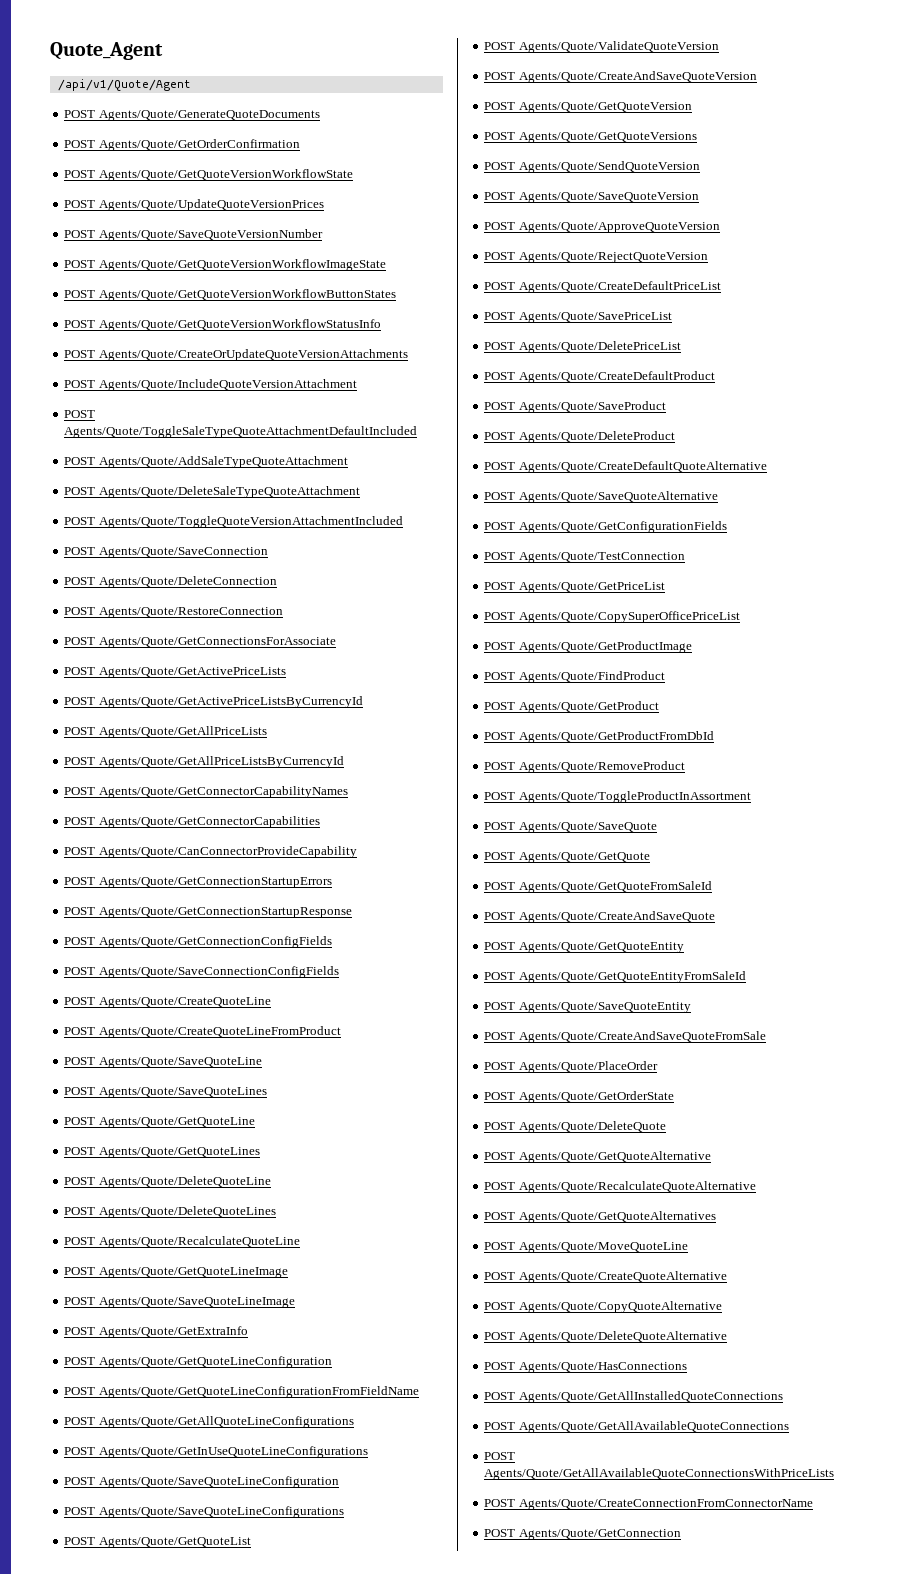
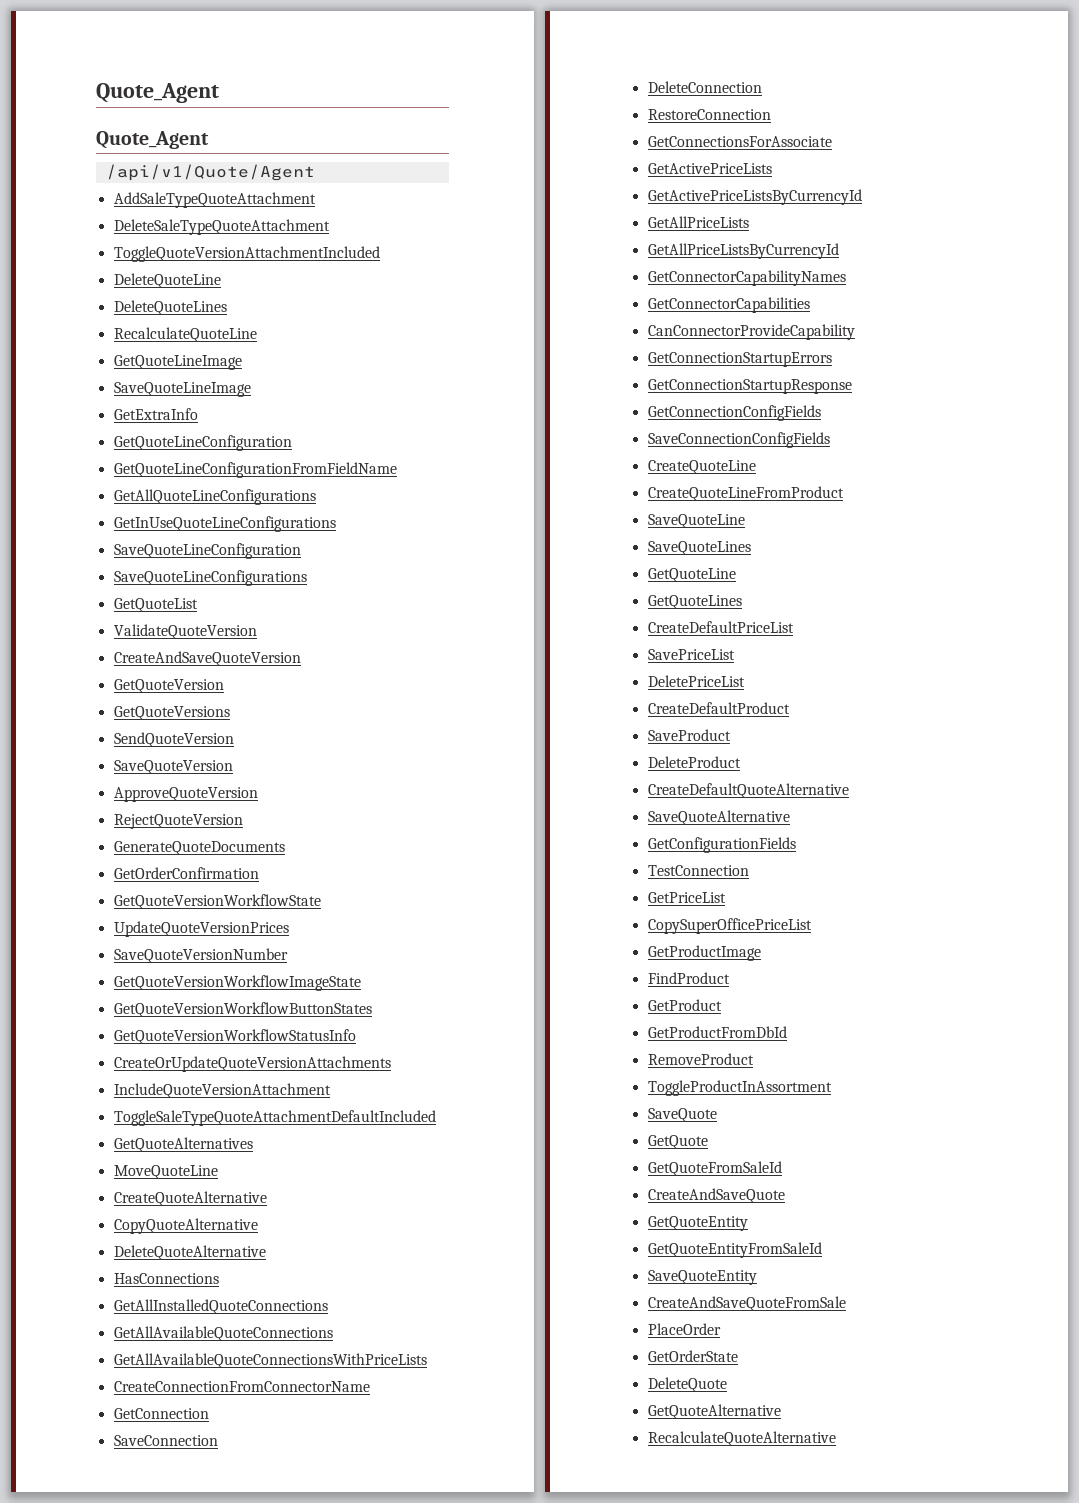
[50,42,163,60] Quote_Agent -> [96,83,219,103] [96,131,209,149] Quote_Agent // Quote_Agent
[64,110,320,121] [64,139,300,151] [64,169,353,181] [64,199,324,211] [64,229,323,241] [64,259,386,271] [64,289,396,301] [64,319,381,331] [64,349,408,361] [64,379,357,391] [64,410,96,418] [64,426,418,438] [64,456,348,468] [64,486,360,498] [64,516,403,528] [64,547,268,558] [64,576,277,588] [64,607,283,618] [64,637,336,648] [64,667,286,678] [64,696,363,708] [64,726,267,738] [64,756,344,768] [64,786,348,798] [64,816,320,828] [64,846,357,858] [64,877,332,888] [64,907,352,918] [64,936,332,948] [64,966,339,978] [64,997,271,1008] [64,1026,341,1038] [64,1057,262,1068] [64,1087,267,1098] [64,1117,255,1128] [64,1147,260,1158] [64,1176,271,1188] [64,1206,276,1218] [64,1236,300,1248] [64,1267,288,1278] [64,1297,295,1308] [64,1326,248,1338] [64,1356,332,1368] [64,1386,419,1398] [64,1416,354,1428] [64,1446,368,1458] [64,1476,339,1488] [64,1506,344,1518] [64,1537,251,1548] [484,41,719,53] [484,71,757,83] [484,102,692,113] [484,132,697,143] [484,161,700,173] [484,192,699,203] [484,222,720,233] [484,252,708,263] [484,281,721,293] [484,312,672,323] [484,341,681,353] [484,371,715,383] [484,401,666,413] [484,431,675,443] [484,461,767,473] [484,491,718,503] [484,521,727,533] [484,552,685,563] [484,582,665,593] [484,611,740,623] [484,641,692,653] [484,671,665,683] [484,701,659,713] [484,731,714,743] [484,761,685,773] [484,791,751,803] [484,822,657,833] [484,852,650,863] [484,881,712,893] [484,911,715,923] [484,942,684,953] [484,971,746,983] [484,1002,691,1013] [484,1031,766,1043] [484,1061,658,1073] [484,1091,674,1103] [484,1121,666,1133] [484,1151,711,1163] [484,1181,756,1193] [484,1211,716,1223] [484,1242,688,1253] [484,1271,727,1283] [484,1301,722,1313] [484,1331,727,1343] [484,1362,687,1373] [484,1391,783,1403] [484,1421,789,1433] [484,1452,516,1460] [484,1468,835,1480] [484,1499,813,1510] [484,1529,681,1540] POST Agents/Quote/GenerateQuoteDocuments // POST Agents/Quote/GetOrderConfirmation // POST Agents/Quote/GetQuoteVersionWorkflowState // POST Agents/Quote/UpdateQuoteVersionPrices // POST Agents/Quote/SaveQuoteVersionNumber // POST Agents/Quote/GetQuoteVersionWorkflowImageState // POST Agents/Quote/GetQuoteVersionWorkflowButtonStates // POST Agents/Quote/GetQuoteVersionWorkflowStatusInfo // POST Agents/Quote/CreateOrUpdateQuoteVersionAttachments // POST Agents/Quote/IncludeQuoteVersionAttachment // POST Agents/Quote/ToggleSaleTypeQuoteAttachmentDefaultIncluded // POST Agents/Quote/AddSaleTypeQuoteAttachment // POST Agents/Quote/DeleteSaleTypeQuoteAttachment // POST Agents/Quote/ToggleQuoteVersionAttachmentIncluded // POST Agents/Quote/SaveConnection // POST Agents/Quote/DeleteConnection // POST Agents/Quote/RestoreConnection // POST Agents/Quote/GetConnectionsForAssociate // POST Agents/Quote/GetActivePriceLists // POST Agents/Quote/GetActivePriceListsByCurrencyId // POST Agents/Quote/GetAllPriceLists // POST Agents/Quote/GetAllPriceListsByCurrencyId // POST Agents/Quote/GetConnectorCapabilityNames // POST Agents/Quote/GetConnectorCapabilities // POST Agents/Quote/CanConnectorProvideCapability // POST Agents/Quote/GetConnectionStartupErrors // POST Agents/Quote/GetConnectionStartupResponse // POST Agents/Quote/GetConnectionConfigFields // POST Agents/Quote/SaveConnectionConfigFields // POST Agents/Quote/CreateQuoteLine // POST Agents/Quote/CreateQuoteLineFromProduct // POST Agents/Quote/SaveQuoteLine // POST Agents/Quote/SaveQuoteLines // POST Agents/Quote/GetQuoteLine // POST Agents/Quote/GetQuoteLines // POST Agents/Quote/DeleteQuoteLine // POST Agents/Quote/DeleteQuoteLines // POST Agents/Quote/RecalculateQuoteLine // POST Agents/Quote/GetQuoteLineImage // POST Agents/Quote/SaveQuoteLineImage // POST Agents/Quote/GetExtraInfo // POST Agents/Quote/GetQuoteLineConfiguration // POST Agents/Quote/GetQuoteLineConfigurationFromFieldName // POST Agents/Quote/GetAllQuoteLineConfigurations // POST Agents/Quote/GetInUseQuoteLineConfigurations // POST Agents/Quote/SaveQuoteLineConfiguration // POST Agents/Quote/SaveQuoteLineConfigurations // POST Agents/Quote/GetQuoteList // POST Agents/Quote/ValidateQuoteVersion // POST Agents/Quote/CreateAndSaveQuoteVersion // POST Agents/Quote/GetQuoteVersion // POST Agents/Quote/GetQuoteVersions // POST Agents/Quote/SendQuoteVersion // POST Agents/Quote/SaveQuoteVersion // POST Agents/Quote/ApproveQuoteVersion // POST Agents/Quote/RejectQuoteVersion // POST Agents/Quote/CreateDefaultPriceList // POST Agents/Quote/SavePriceList // POST Agents/Quote/DeletePriceList // POST Agents/Quote/CreateDefaultProduct // POST Agents/Quote/SaveProduct // POST Agents/Quote/DeleteProduct // POST Agents/Quote/CreateDefaultQuoteAlternative // POST Agents/Quote/SaveQuoteAlternative // POST Agents/Quote/GetConfigurationFields // POST Agents/Quote/TestConnection // POST Agents/Quote/GetPriceList // POST Agents/Quote/CopySuperOfficePriceList // POST Agents/Quote/GetProductImage // POST Agents/Quote/FindProduct // POST Agents/Quote/GetProduct // POST Agents/Quote/GetProductFromDbId // POST Agents/Quote/RemoveProduct // POST Agents/Quote/ToggleProductInAssortment // POST Agents/Quote/SaveQuote // POST Agents/Quote/GetQuote // POST Agents/Quote/GetQuoteFromSaleId // POST Agents/Quote/CreateAndSaveQuote // POST Agents/Quote/GetQuoteEntity // POST Agents/Quote/GetQuoteEntityFromSaleId // POST Agents/Quote/SaveQuoteEntity // POST Agents/Quote/CreateAndSaveQuoteFromSale // POST Agents/Quote/PlaceOrder // POST Agents/Quote/GetOrderState // POST Agents/Quote/DeleteQuote // POST Agents/Quote/GetQuoteAlternative // POST Agents/Quote/RecalculateQuoteAlternative // POST Agents/Quote/GetQuoteAlternatives // POST Agents/Quote/MoveQuoteLine // POST Agents/Quote/CreateQuoteAlternative // POST Agents/Quote/CopyQuoteAlternative // POST Agents/Quote/DeleteQuoteAlternative // POST Agents/Quote/HasConnections // POST Agents/Quote/GetAllInstalledQuoteConnections // POST Agents/Quote/GetAllAvailableQuoteConnections // POST Agents/Quote/GetAllAvailableQuoteConnectionsWithPriceLists // POST Agents/Quote/CreateConnectionFromConnectorName // POST Agents/Quote/GetConnection -> [113,192,316,208] [113,219,330,235] [113,246,380,262] [113,273,221,288] [113,300,227,315] [113,327,257,342] [113,355,242,370] [113,382,251,397] [113,408,198,420] [113,435,292,451] [113,462,397,478] [113,489,316,505] [113,516,336,532] [113,543,301,559] [113,570,307,586] [113,598,198,612] [113,624,257,639] [113,651,301,666] [113,679,224,693] [113,706,230,720] [113,732,234,747] [113,760,233,774] [113,787,258,802] [113,814,243,829] [113,841,285,855] [113,867,259,879] [113,894,321,909] [113,921,289,937] [113,948,288,963] [113,975,361,991] [113,1002,372,1017] [113,1029,356,1044] [113,1056,391,1072] [113,1083,331,1098] [113,1110,436,1126] [113,1137,253,1152] [113,1165,218,1179] [113,1191,267,1206] [113,1218,258,1234] [113,1245,266,1260] [113,1273,219,1284] [113,1299,328,1314] [113,1326,333,1341] [113,1353,427,1368] [113,1381,370,1392] [113,1408,209,1419] [113,1435,218,1446] [647,81,762,93] [647,109,771,120] [647,136,832,147] [647,163,772,174] [647,189,862,205] [647,216,749,228] [647,243,839,259] [647,270,846,286] [647,297,810,313] [647,324,855,340] [647,352,832,367] [647,379,852,394] [647,405,821,421] [647,432,830,448] [647,460,756,474] [647,486,844,501] [647,514,745,528] [647,541,751,555] [647,568,736,582] [647,595,742,609] [647,621,794,633] [647,649,735,660] [647,675,745,687] [647,702,790,714] [647,729,731,741] [647,756,741,768] [647,783,849,798] [647,810,790,825] [647,837,796,853] [647,865,749,876] [647,892,726,903] [647,918,812,934] [647,945,761,961] [647,972,730,984] [647,999,722,1011] [647,1026,787,1038] [647,1053,754,1065] [647,1080,832,1096] [647,1108,717,1122] [647,1135,708,1149] [647,1161,782,1176] [647,1188,785,1203] [647,1216,748,1231] [647,1242,822,1258] [647,1270,757,1285] [647,1296,846,1311] [647,1323,721,1335] [647,1350,738,1362] [647,1377,727,1392] [647,1404,781,1419] [647,1431,836,1446] AddSaleTypeQuoteAttachment // DeleteSaleTypeQuoteAttachment // ToggleQuoteVersionAttachmentIncluded // DeleteQuoteLine // DeleteQuoteLines // RecalculateQuoteLine // GetQuoteLineImage // SaveQuoteLineImage // GetExtraInfo // GetQuoteLineConfiguration // GetQuoteLineConfigurationFromFieldName // GetAllQuoteLineConfigurations // GetInUseQuoteLineConfigurations // SaveQuoteLineConfiguration // SaveQuoteLineConfigurations // GetQuoteList // ValidateQuoteVersion // CreateAndSaveQuoteVersion // GetQuoteVersion // GetQuoteVersions // SendQuoteVersion // SaveQuoteVersion // ApproveQuoteVersion // RejectQuoteVersion // GenerateQuoteDocuments // GetOrderConfirmation // GetQuoteVersionWorkflowState // UpdateQuoteVersionPrices // SaveQuoteVersionNumber // GetQuoteVersionWorkflowImageState // GetQuoteVersionWorkflowButtonStates // GetQuoteVersionWorkflowStatusInfo // CreateOrUpdateQuoteVersionAttachments // IncludeQuoteVersionAttachment // ToggleSaleTypeQuoteAttachmentDefaultIncluded // GetQuoteAlternatives // MoveQuoteLine // CreateQuoteAlternative // CopyQuoteAlternative // DeleteQuoteAlternative // HasConnections // GetAllInstalledQuoteConnections // GetAllAvailableQuoteConnections // GetAllAvailableQuoteConnectionsWithPriceLists // CreateConnectionFromConnectorName // GetConnection // SaveConnection // DeleteConnection // RestoreConnection // GetConnectionsForAssociate // GetActivePriceLists // GetActivePriceListsByCurrencyId // GetAllPriceLists // GetAllPriceListsByCurrencyId // GetConnectorCapabilityNames // GetConnectorCapabilities // CanConnectorProvideCapability // GetConnectionStartupErrors // GetConnectionStartupResponse // GetConnectionConfigFields // SaveConnectionConfigFields // CreateQuoteLine // CreateQuoteLineFromProduct // SaveQuoteLine // SaveQuoteLines // GetQuoteLine // GetQuoteLines // CreateDefaultPriceList // SavePriceList // DeletePriceList // CreateDefaultProduct // SaveProduct // DeleteProduct // CreateDefaultQuoteAlternative // SaveQuoteAlternative // GetConfigurationFields // TestConnection // GetPriceList // CopySuperOfficePriceList // GetProductImage // FindProduct // GetProduct // GetProductFromDbId // RemoveProduct // ToggleProductInAssortment // SaveQuote // GetQuote // GetQuoteFromSaleId // CreateAndSaveQuote // GetQuoteEntity // GetQuoteEntityFromSaleId // SaveQuoteEntity // CreateAndSaveQuoteFromSale // PlaceOrder // GetOrderState // DeleteQuote // GetQuoteAlternative // RecalculateQuoteAlternative

